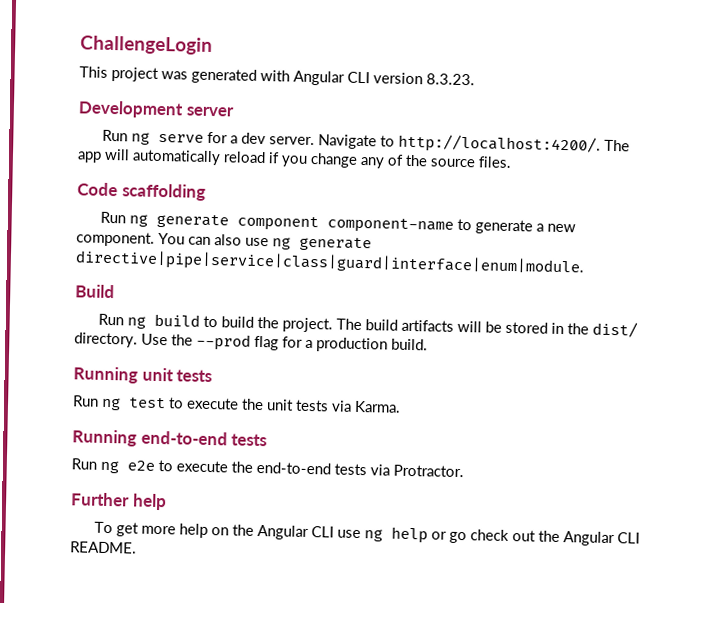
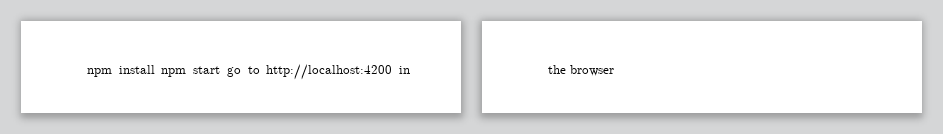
[80,35,213,55] [79,66,475,86] [78,100,234,119] [101,129,630,155] [77,148,512,169] [77,182,206,201] [99,211,576,235] [76,231,372,252] [75,249,585,277] [75,284,115,299] [97,313,638,338] [74,332,428,353] [73,366,213,384] [72,395,401,413] [72,429,268,447] [71,458,464,478] [71,492,167,511] [93,521,640,547] [70,541,137,554] ChallengeLogin // This project was generated with Angular CLI version 8.3.23. // Development server // Run ng serve for a dev server. Navigate to http://localhost:4200/. The app will automatically reload if you change any of the source files. // Code scaffolding // Run ng generate component component-name to generate a new component. You can also use ng generate directive|pipe|service|class|guard|interface|enum|module. // Build // Run ng build to build the project. The build artifacts will be stored in the dist/ directory. Use the --prod flag for a production build. // Running unit tests // Run ng test to execute the unit tests via Karma. // Running end-to-end tests // Run ng e2e to execute the end-to-end tests via Protractor. // Further help // To get more help on the Angular CLI use ng help or go check out the Angular CLI README. -> [87,64,614,80] npm install npm start go to http://localhost:4200 in the browser

